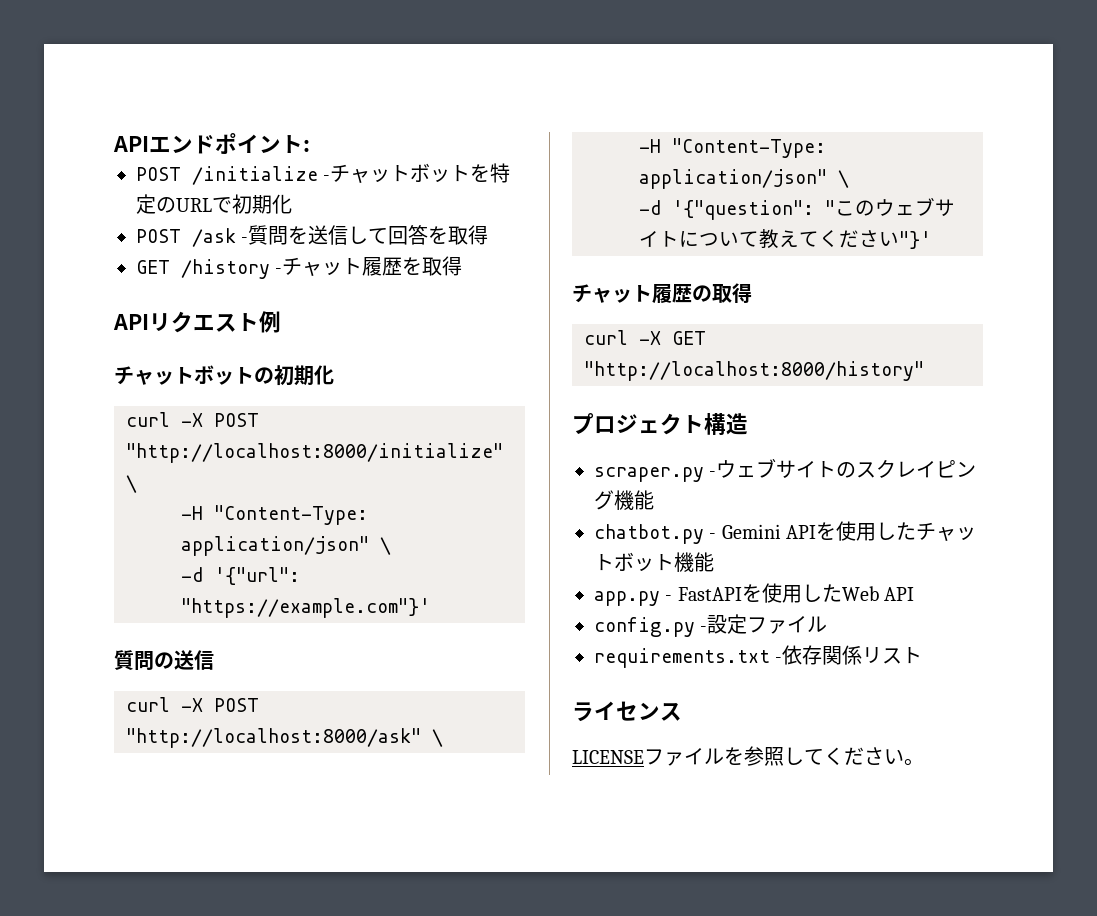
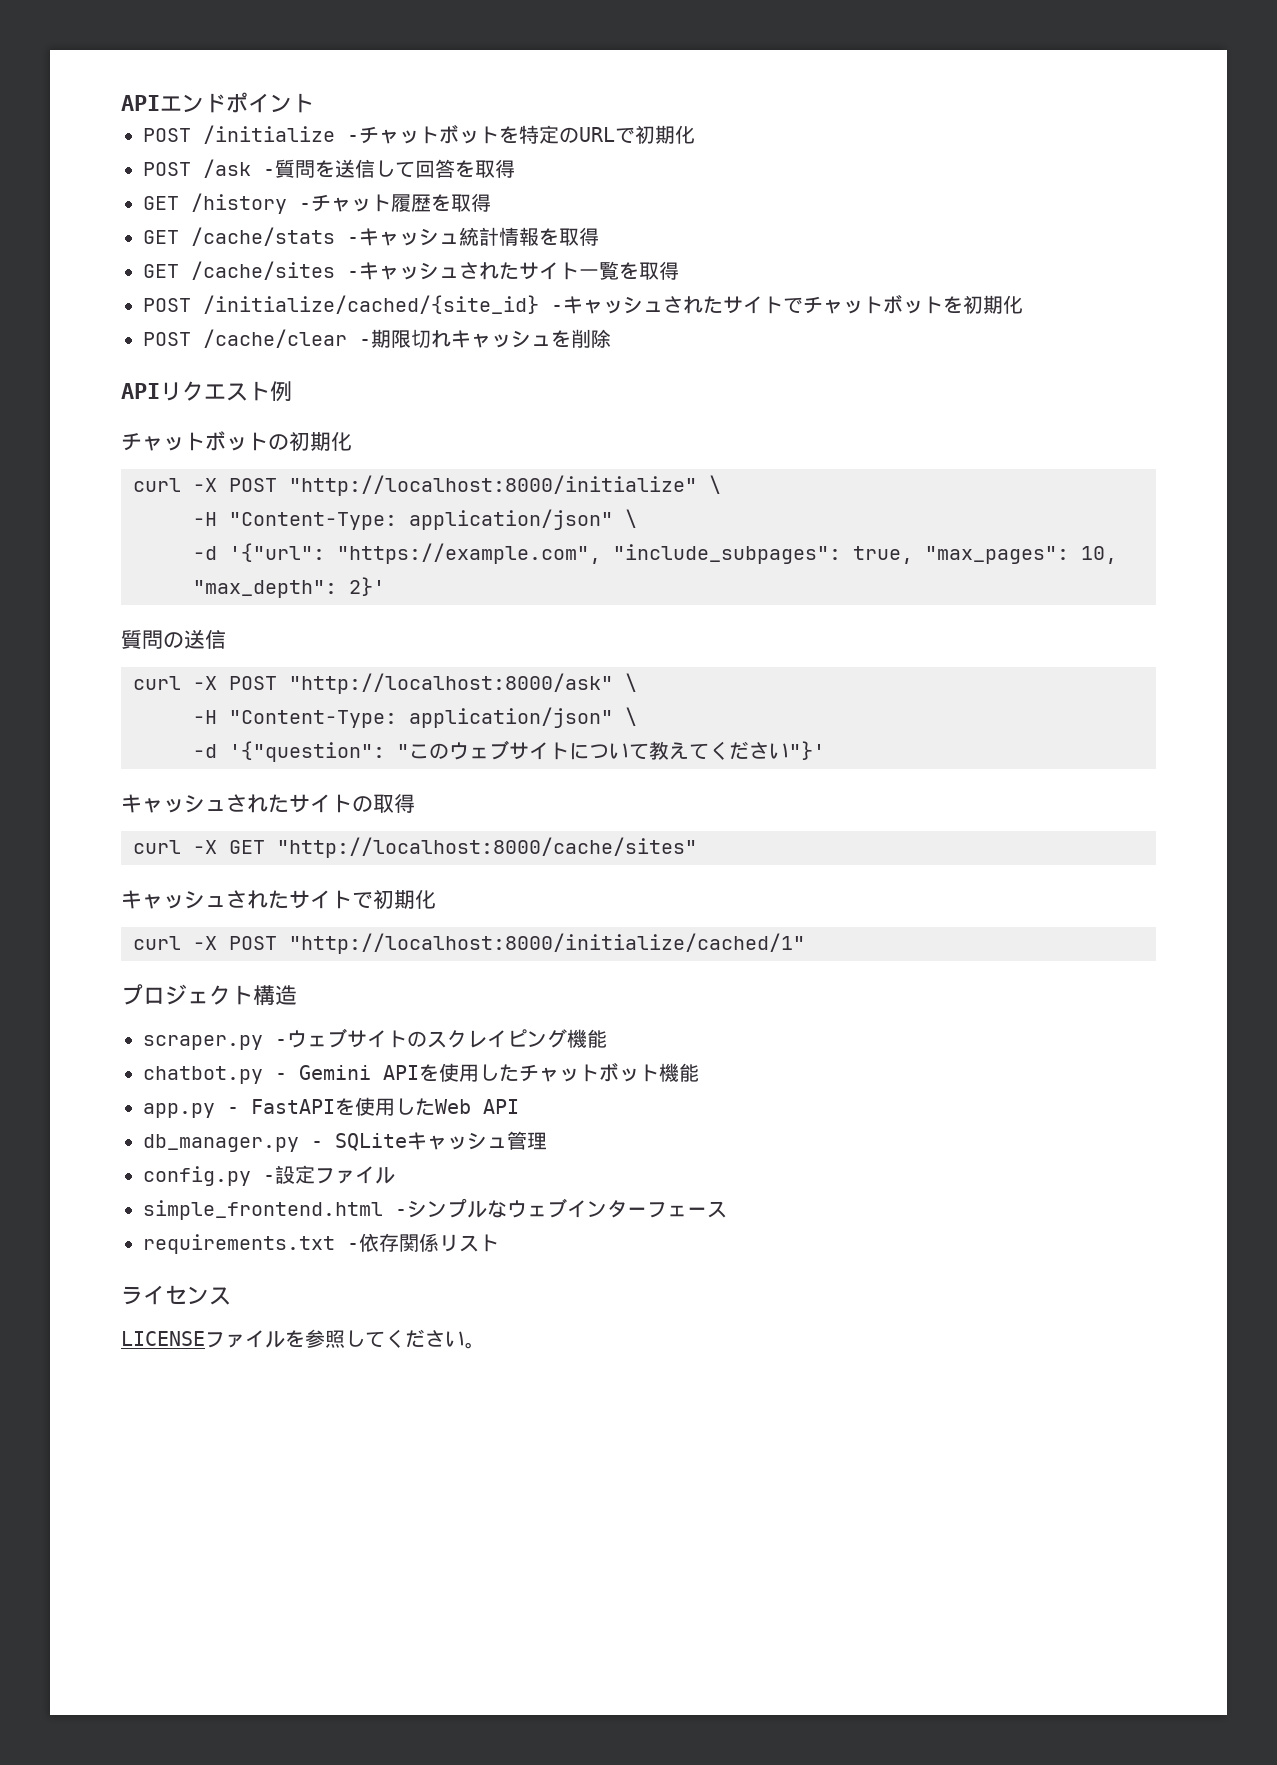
[303,139,310,152] : -> (314, 103) none
(463, 266) none -> [143,227,599,246] [143,261,679,280] [143,294,1023,314] [143,329,611,348] // GET /cache/stats -キャッシュ統計情報を取得 // GET /cache/sites -キャッシュされたサイト一覧を取得 // POST /initialize/cached/{site_id} -キャッシュされたサイトでチャットボットを初期化 // POST /cache/clear -期限切れキャッシュを削除
[181,598,430,618] "https://example.com"}' -> [337,543,1117,564] [193,577,385,598] "https://example.com", "include_subpages": true, "max_pages": 10, "max_depth": 2}'
[572,284,692,304] チャット履歴 -> [121,794,352,813] キャッシュされたサイト
[584,361,924,381] "http://localhost:8000/history" -> [277,837,697,858] [121,890,436,909] [133,933,805,954] "http://localhost:8000/cache/sites" // キャッシュされたサイトで初期化 // curl -X POST "http://localhost:8000/initialize/cached/1"
(915, 594) none -> [143,1131,547,1152] // db_manager.py - SQLiteキャッシュ管理
(828, 624) none -> [143,1198,727,1220] // simple_frontend.html -シンプルなウェブインターフェース

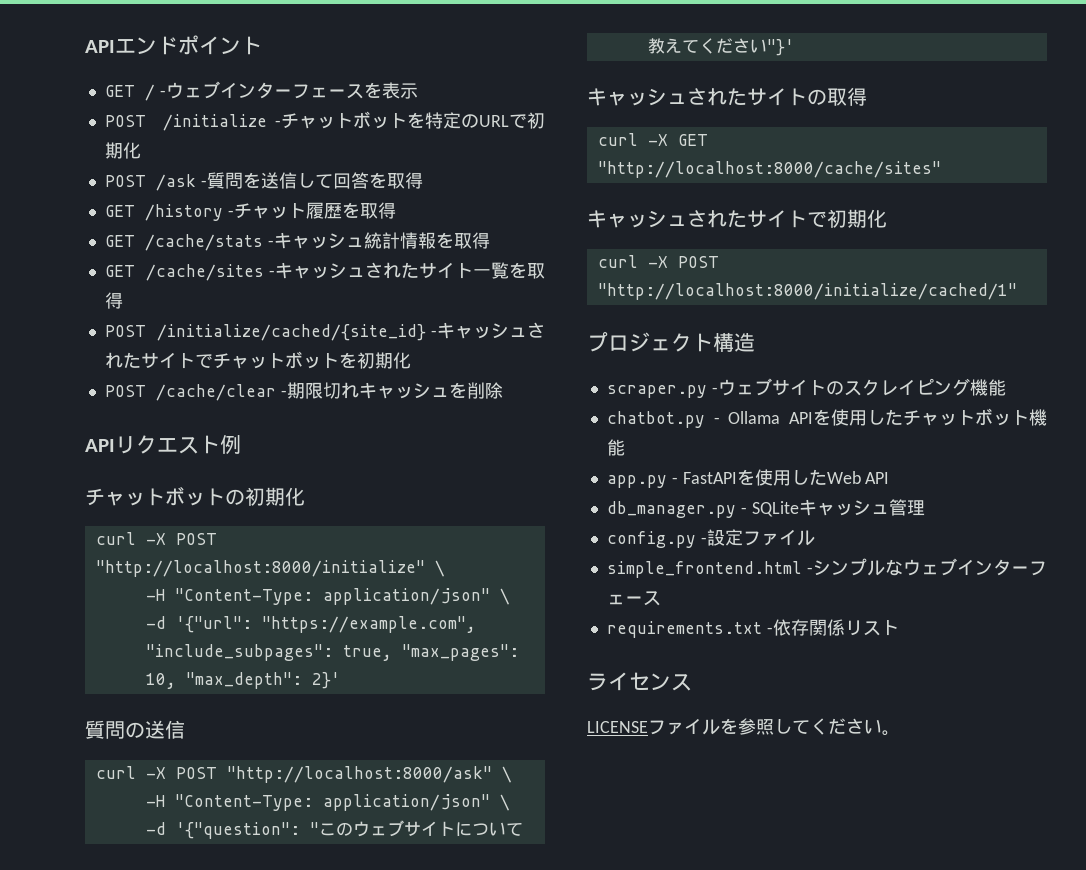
(314, 103) none -> [104,81,418,101] // GET / -ウェブインターフェースを表示
[299,1065,371,1080] Gemini -> [728,411,781,424] Ollama

